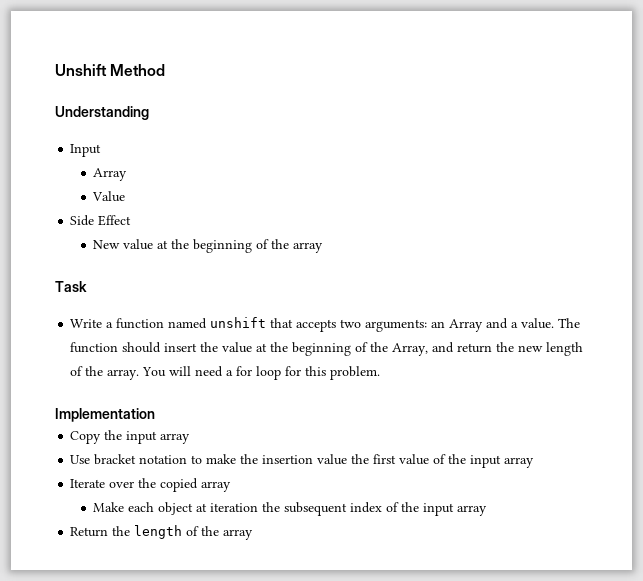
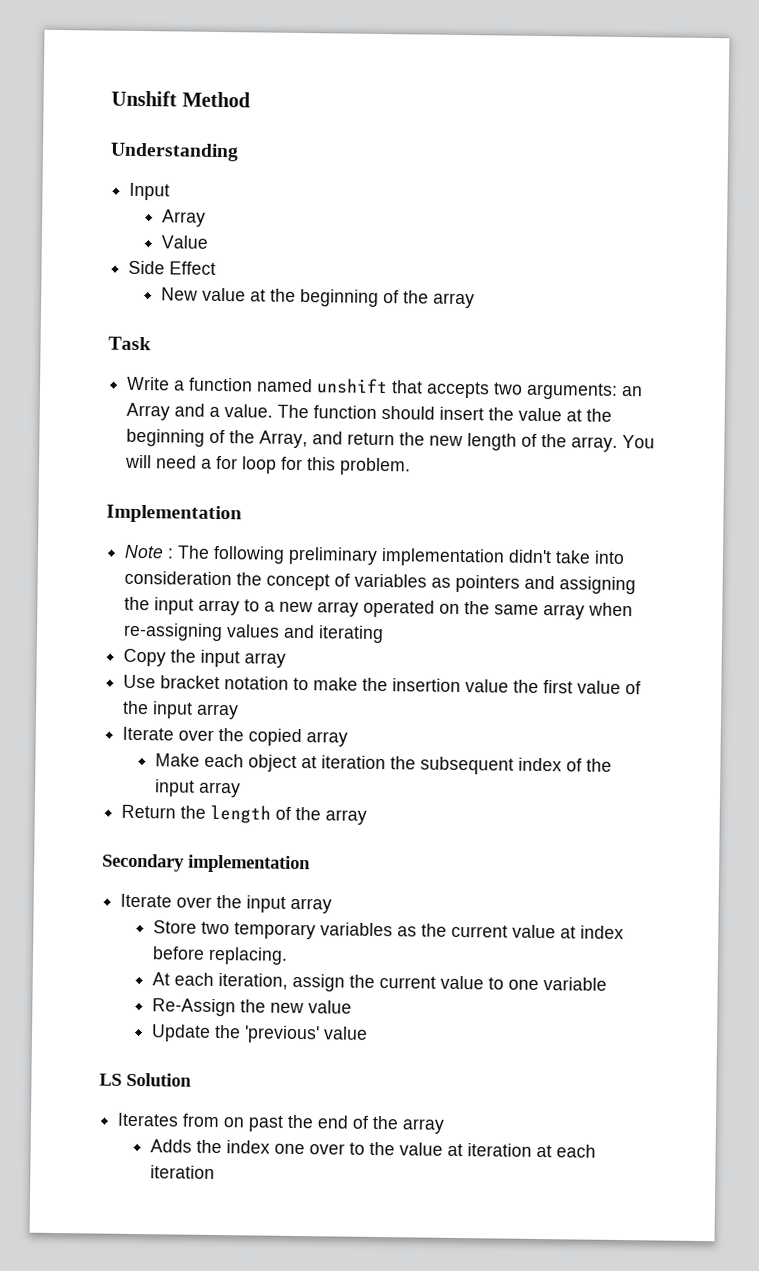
(155, 415) none -> [124,544,626,567] [124,570,637,595] [124,596,634,620] [123,622,385,644] // Note : The following preliminary implementation didn't take into consideration the concept of variables as pointers and assigning the input array to a new array operated on the same array when re-assigning values and iterating
(254, 534) none -> [102,853,311,874] [120,893,333,914] [152,920,624,940] [151,946,288,965] [151,972,607,992] [151,998,352,1017] [150,1024,368,1044] [99,1072,192,1087] [117,1112,446,1134] [149,1139,596,1158] [149,1165,215,1179] // Secondary implementation // Iterate over the input array // Store two temporary variables as the current value at index before replacing. // At each iteration, assign the current value to one variable // Re-Assign the new value // Update the 'previous' value // LS Solution // Iterates from on past the end of the array // Adds the index one over to the value at iteration at each iteration

